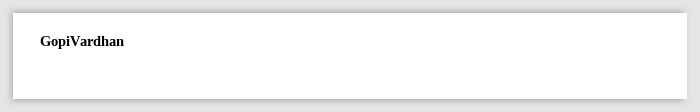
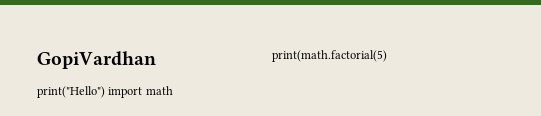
(124, 42) none -> [37,86,173,98] [272,50,387,62] // print("Hello") import math print(math.factorial(5)

